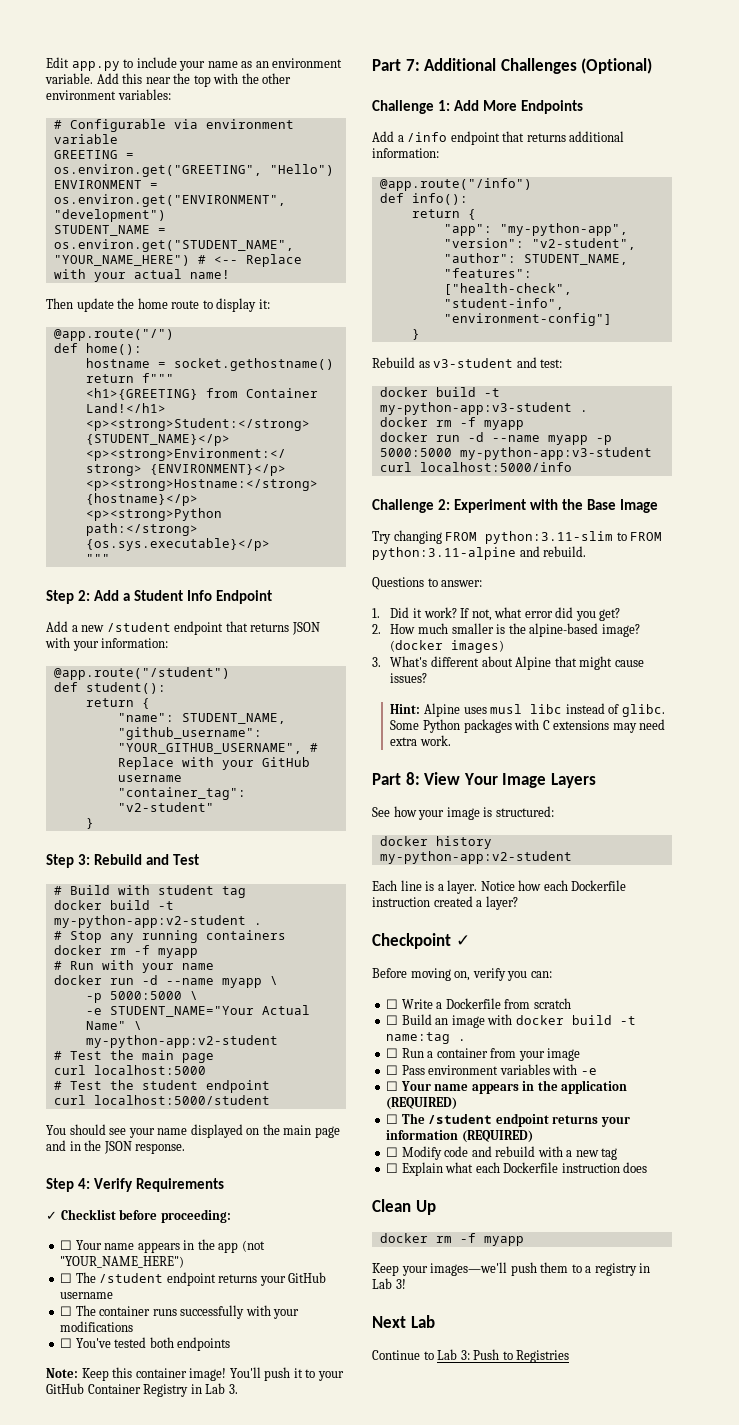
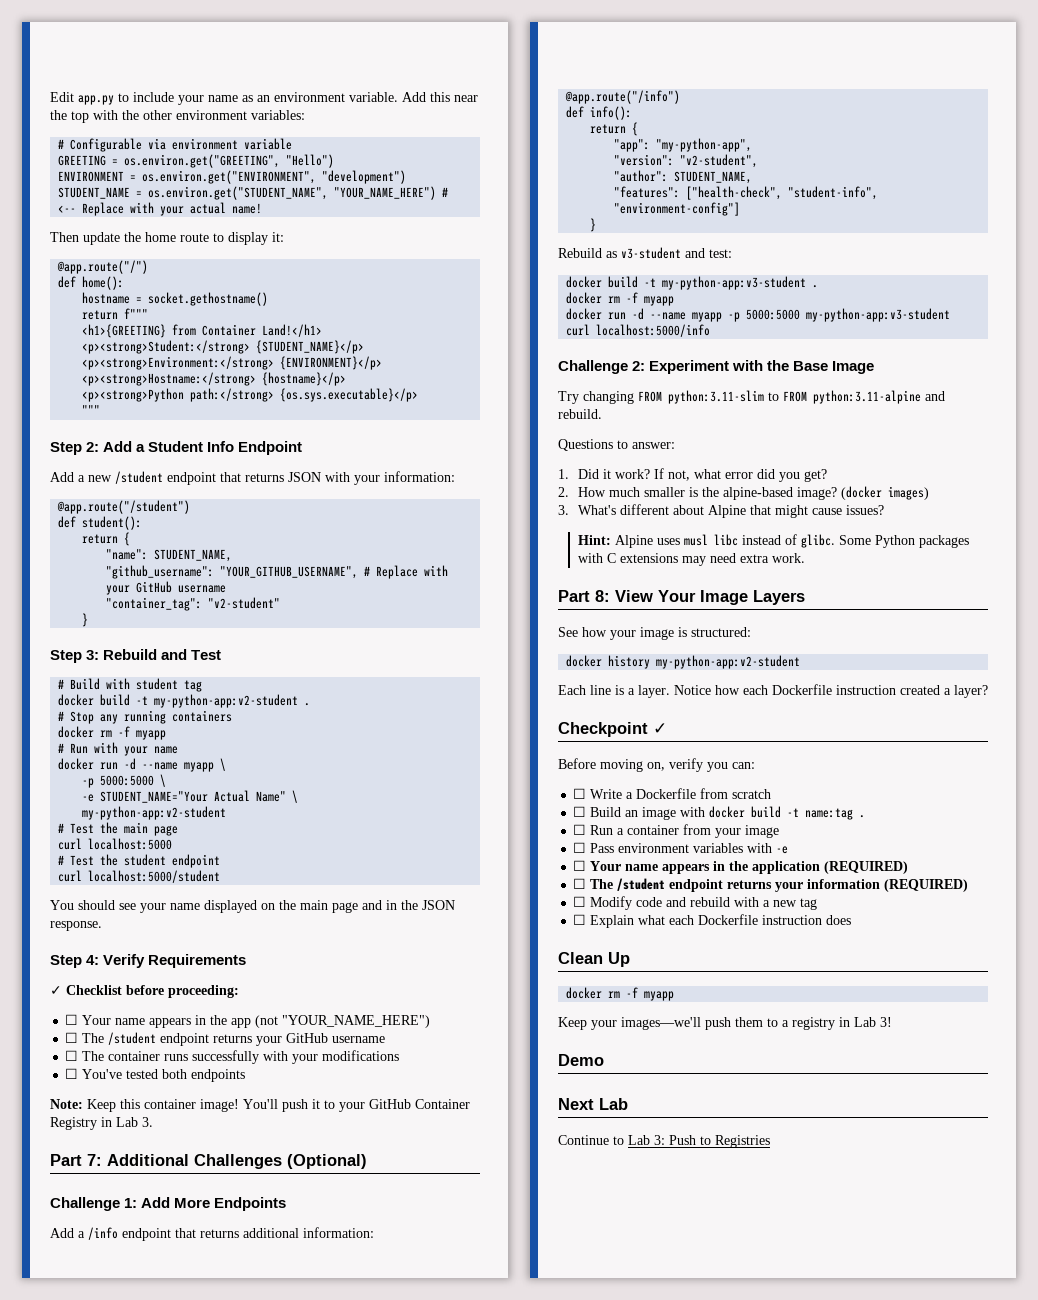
(406, 1284) none -> [558,1054,604,1066] // Demo

